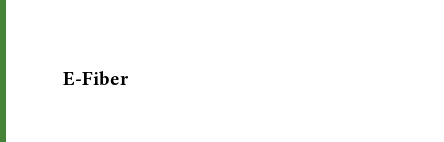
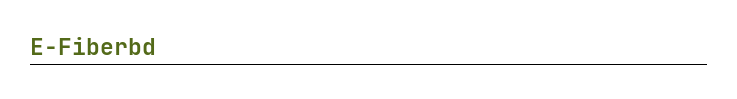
[63,71,129,86] E-Fiber -> [30,37,156,55] E-Fiberbd

